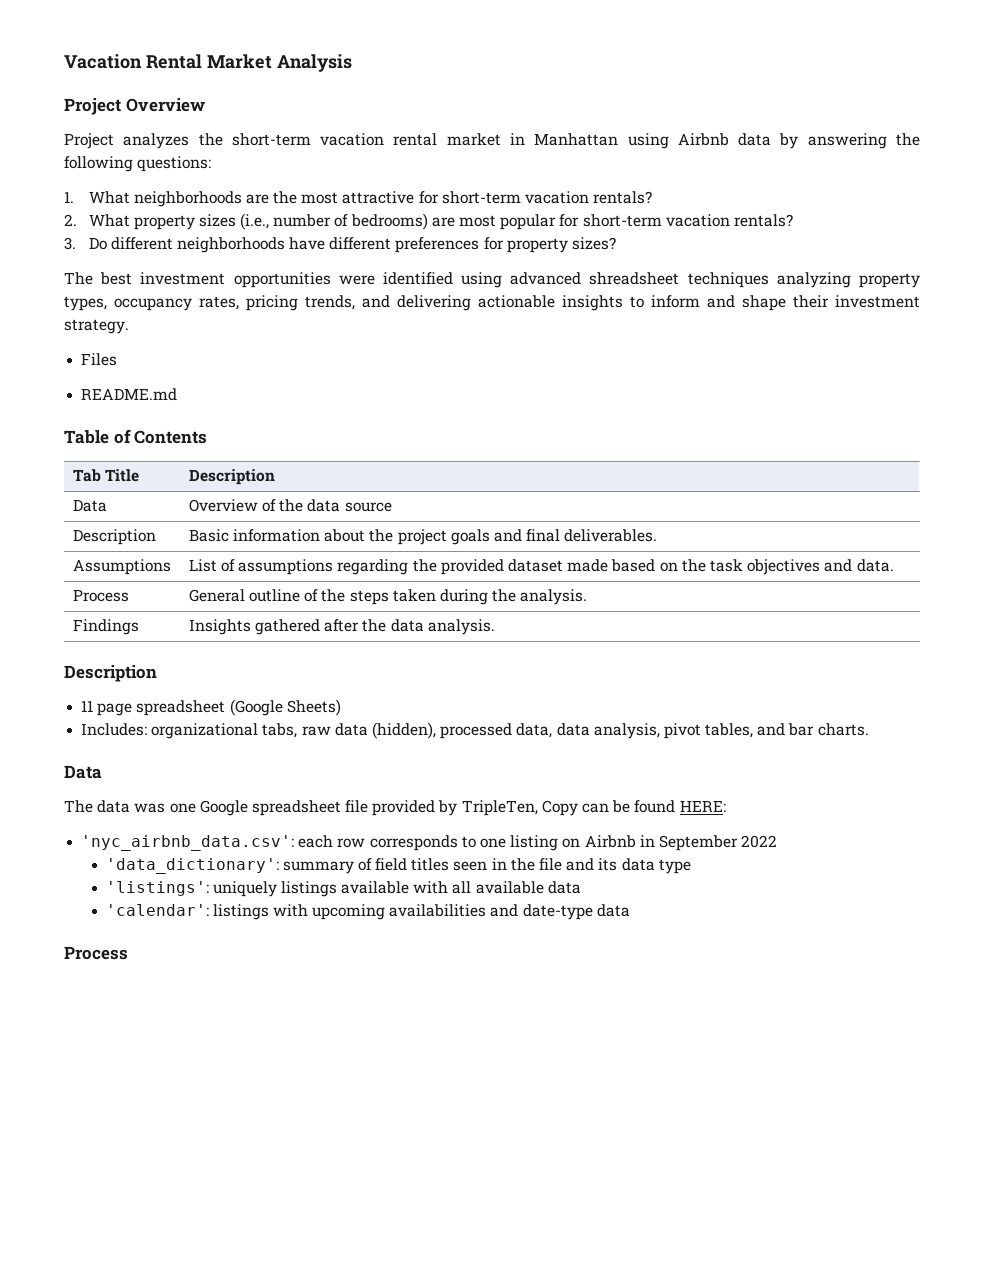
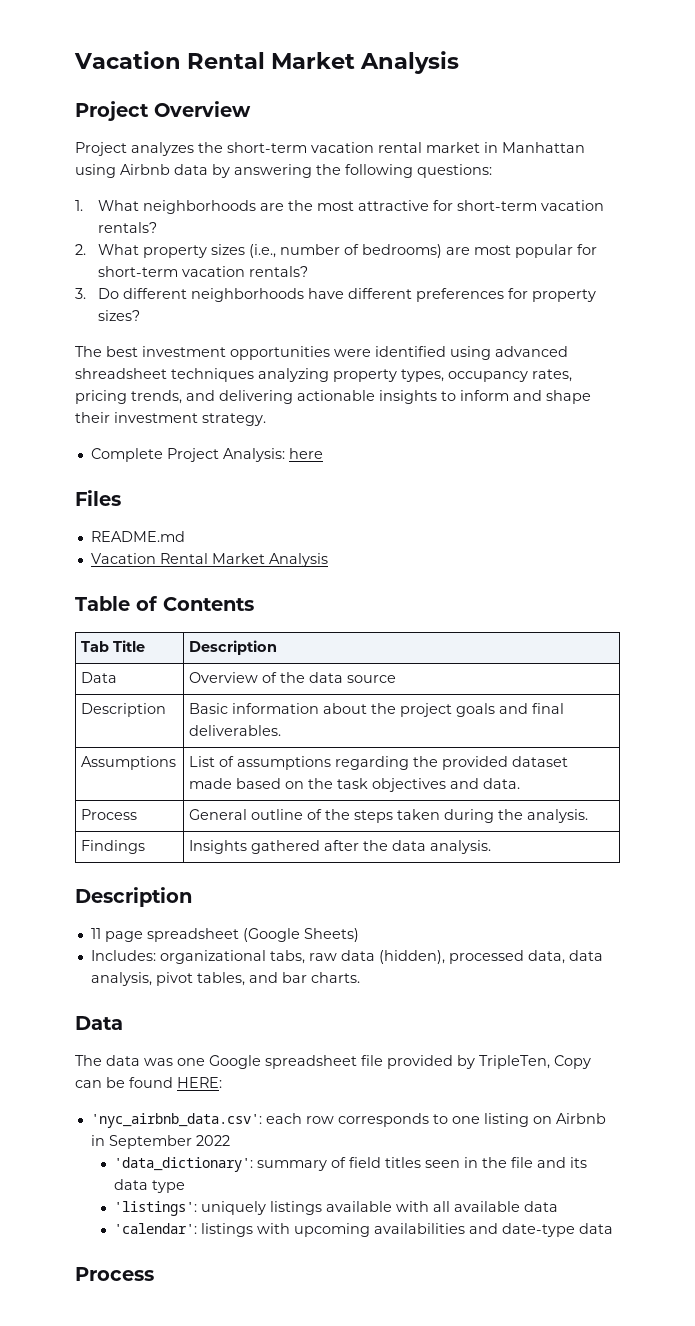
[81,353,118,366] [81,388,178,401] Files // README.md -> [90,448,323,462] [75,490,121,506] [90,531,185,542] [90,553,328,567] Complete Project Analysis: here // Files // README.md // Vacation Rental Market Analysis

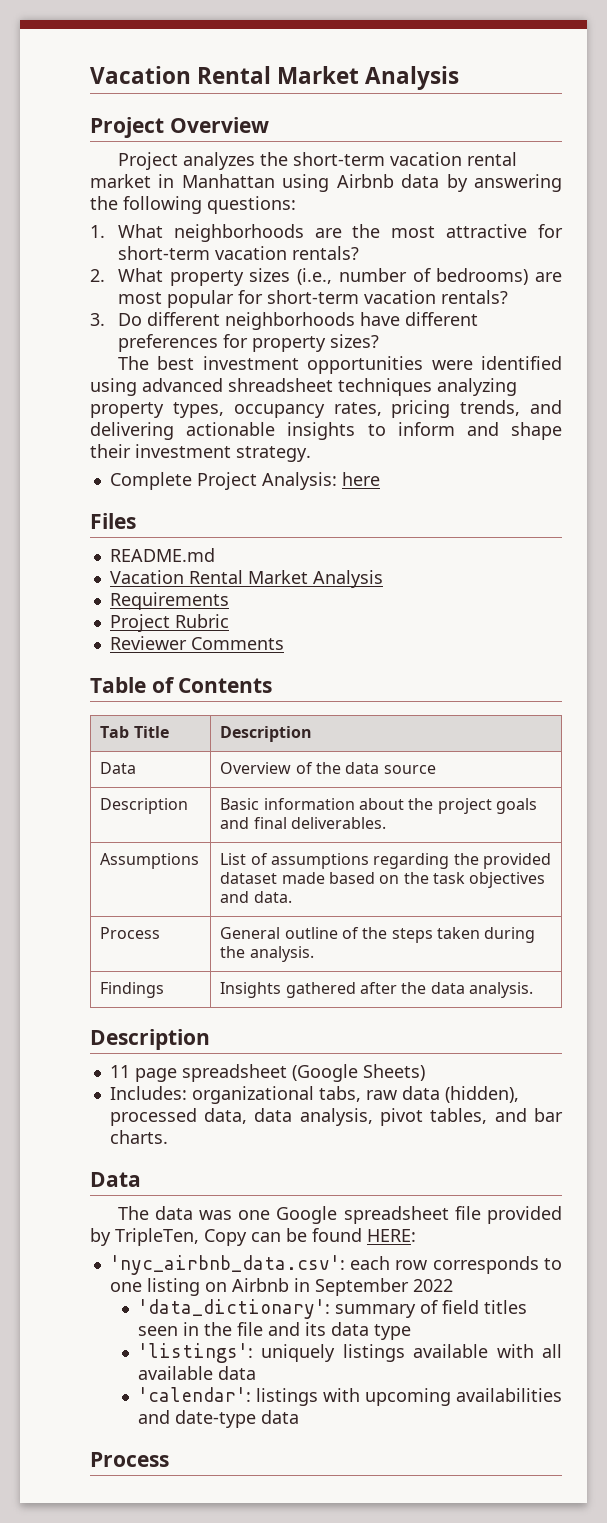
(328, 560) none -> [109,592,229,610] [109,614,229,632] [109,636,284,650] // Requirements // Project Rubric // Reviewer Comments

